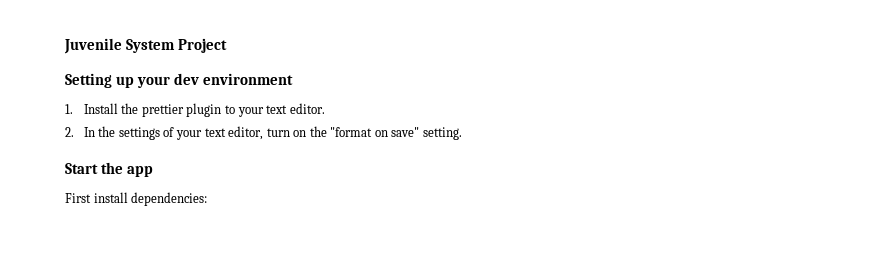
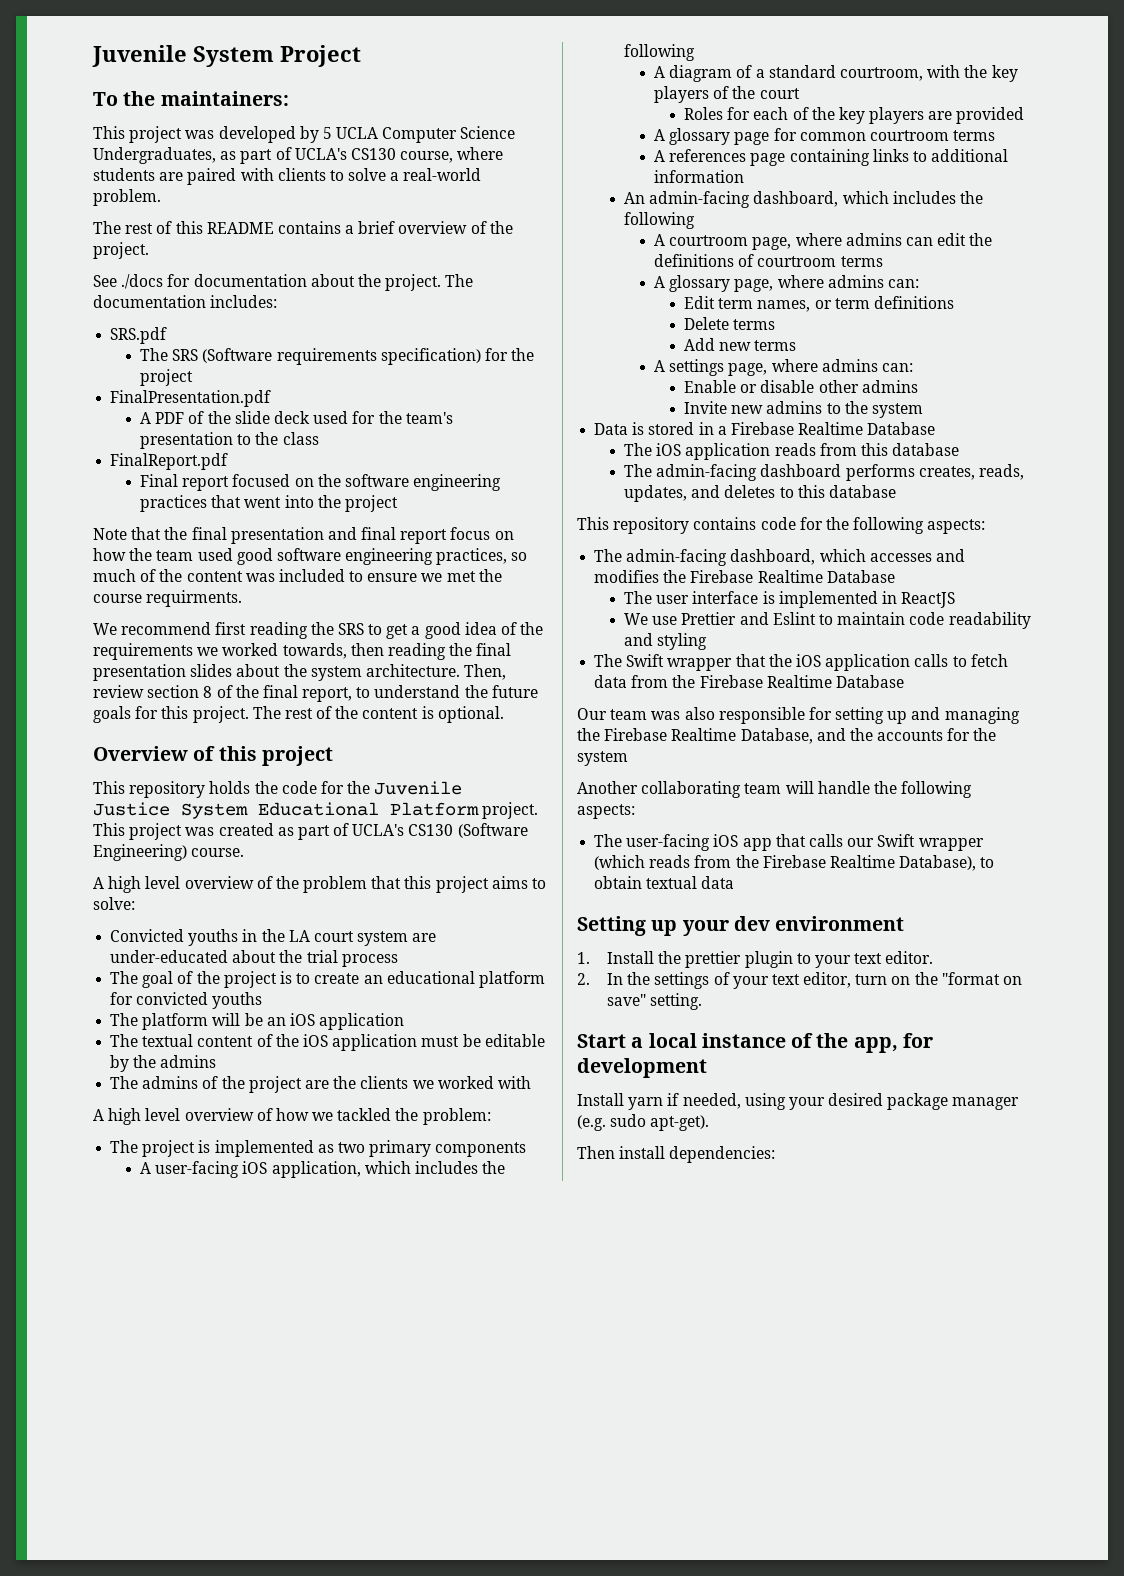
(228, 45) none -> [93,91,289,106] [93,126,516,143] [93,147,504,164] [93,168,482,185] [93,189,161,206] [93,221,513,234] [93,242,149,259] [93,274,474,291] [93,295,278,308] [110,327,168,344] [140,348,535,365] [140,369,194,386] [110,390,272,407] [140,411,453,424] [140,432,319,449] [110,453,229,470] [140,474,502,491] [140,495,398,512] [93,527,514,544] [93,548,528,565] [93,569,502,582] [93,590,243,607] [93,622,544,639] [93,643,512,660] [93,664,507,681] [93,685,538,702] [93,706,504,723] [93,746,333,766] [93,781,463,798] [93,802,539,819] [93,823,528,840] [93,844,245,861] [93,876,547,893] [93,897,135,910] [110,929,437,946] [110,950,398,967] [110,971,545,988] [110,992,263,1009] [110,1013,405,1030] [110,1034,545,1051] [110,1055,217,1072] [110,1076,531,1093] [93,1108,491,1125] [110,1140,527,1157] [140,1161,506,1178] [624,44,696,61] [654,65,1018,82] [654,86,800,103] [684,107,1025,124] [654,128,996,145] [654,149,1009,166] [654,170,745,183] [624,191,983,208] [624,212,696,229] [654,233,993,250] [654,254,883,267] [654,275,919,292] [684,296,954,312] [684,317,776,330] [684,338,797,351] [654,359,913,376] [684,380,918,393] [684,401,923,418] [594,422,936,435] [624,443,960,460] [624,464,1024,481] [624,485,896,502] [577,517,986,534] [594,549,965,566] [594,570,895,583] [624,591,956,608] [624,612,1031,629] [624,633,708,650] [594,654,1008,671] [594,675,904,688] [577,707,1020,724] [577,728,997,744] [577,751,628,766] [577,781,973,798] [577,804,635,819] [594,834,984,851] [594,855,995,871] [594,876,735,889] // To the maintainers: // This project was developed by 5 UCLA Computer Science Undergraduates, as part of UCLA's CS130 course, where students are paired with clients to solve a real-world problem. // The rest of this README contains a brief overview of the project. // See ./docs for documentation about the project. The documentation includes: // SRS.pdf // The SRS (Software requirements specification) for the project // FinalPresentation.pdf // A PDF of the slide deck used for the team's presentation to the class // FinalReport.pdf // Final report focused on the software engineering practices that went into the project // Note that the final presentation and final report focus on how the team used good software engineering practices, so much of the content was included to ensure we met the course requirments. // We recommend first reading the SRS to get a good idea of the requirements we worked towards, then reading the final presentation slides about the system architecture. Then, review section 8 of the final report, to understand the future goals for this project. The rest of the content is optional. // Overview of this project // This repository holds the code for the Juvenile Justice System Educational Platform project. This project was created as part of UCLA's CS130 (Software Engineering) course. // A high level overview of the problem that this project aims to solve: // Convicted youths in the LA court system are under-educated about the trial process // The goal of the project is to create an educational platform for convicted youths // The platform will be an iOS application // The textual content of the iOS application must be editable by the admins // The admins of the project are the clients we worked with // A high level overview of how we tackled the problem: // The project is implemented as two primary components // A user-facing iOS application, which includes the following // A diagram of a standard courtroom, with the key players of the court // Roles for each of the key players are provided // A glossary page for common courtroom terms // A references page containing links to additional information // An admin-facing dashboard, which includes the following // A courtroom page, where admins can edit the definitions of courtroom terms // A glossary page, where admins can: // Edit term names, or term definitions // Delete terms // Add new terms // A settings page, where admins can: // Enable or disable other admins // Invite new admins to the system // Data is stored in a Firebase Realtime Database // The iOS application reads from this database // The admin-facing dashboard performs creates, reads, updates, and deletes to this database // This repository contains code for the following aspects: // The admin-facing dashboard, which accesses and modifies the Firebase Realtime Database // The user interface is implemented in ReactJS // We use Prettier and Eslint to maintain code readability and styling // The Swift wrapper that the iOS application calls to fetch data from the Firebase Realtime Database // Our team was also responsible for setting up and managing the Firebase Realtime Database, and the accounts for the system // Another collaborating team will handle the following aspects: // The user-facing iOS app that calls our Swift wrapper (which reads from the Firebase Realtime Database), to obtain textual data
[100,162,153,177] [65,193,91,203] the app // First -> [631,1033,933,1053] [577,1058,707,1078] [577,1093,1020,1110] [577,1114,710,1131] [577,1146,615,1159] a local instance of the app, for development // Install yarn if needed, using your desired package manager (e.g. sudo apt-get). // Then

